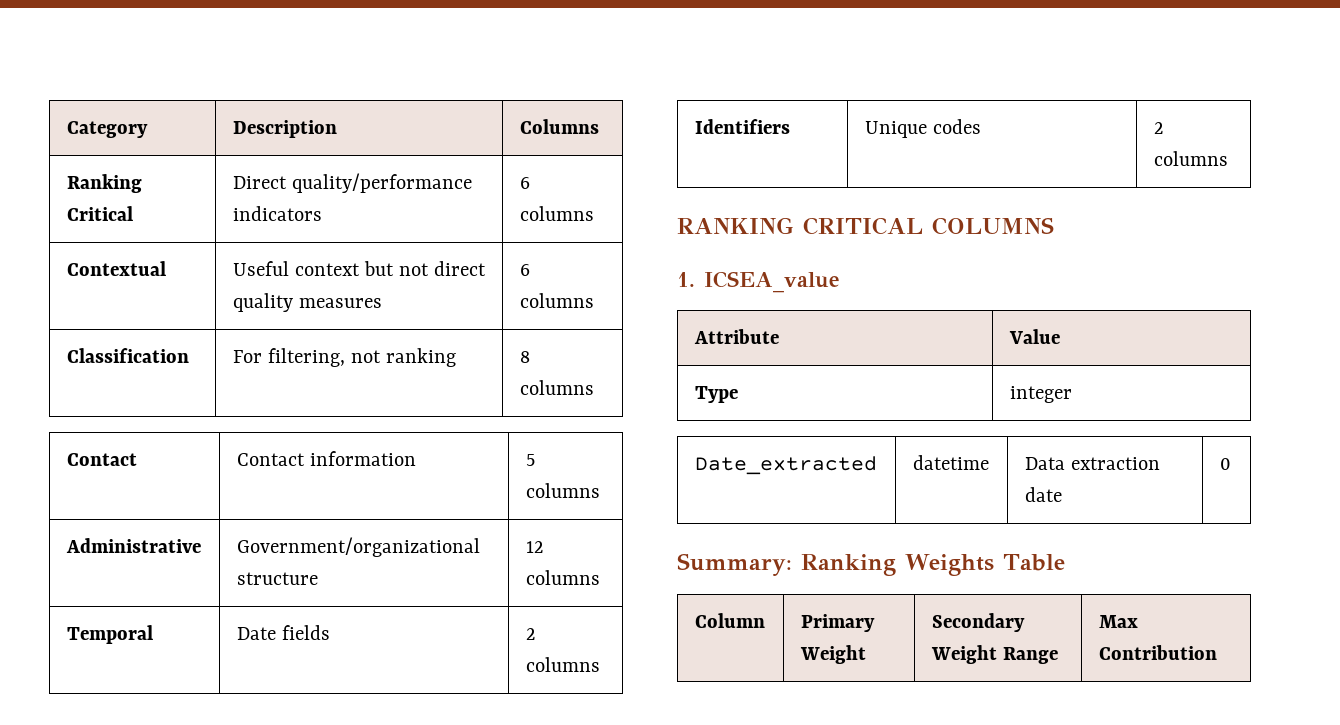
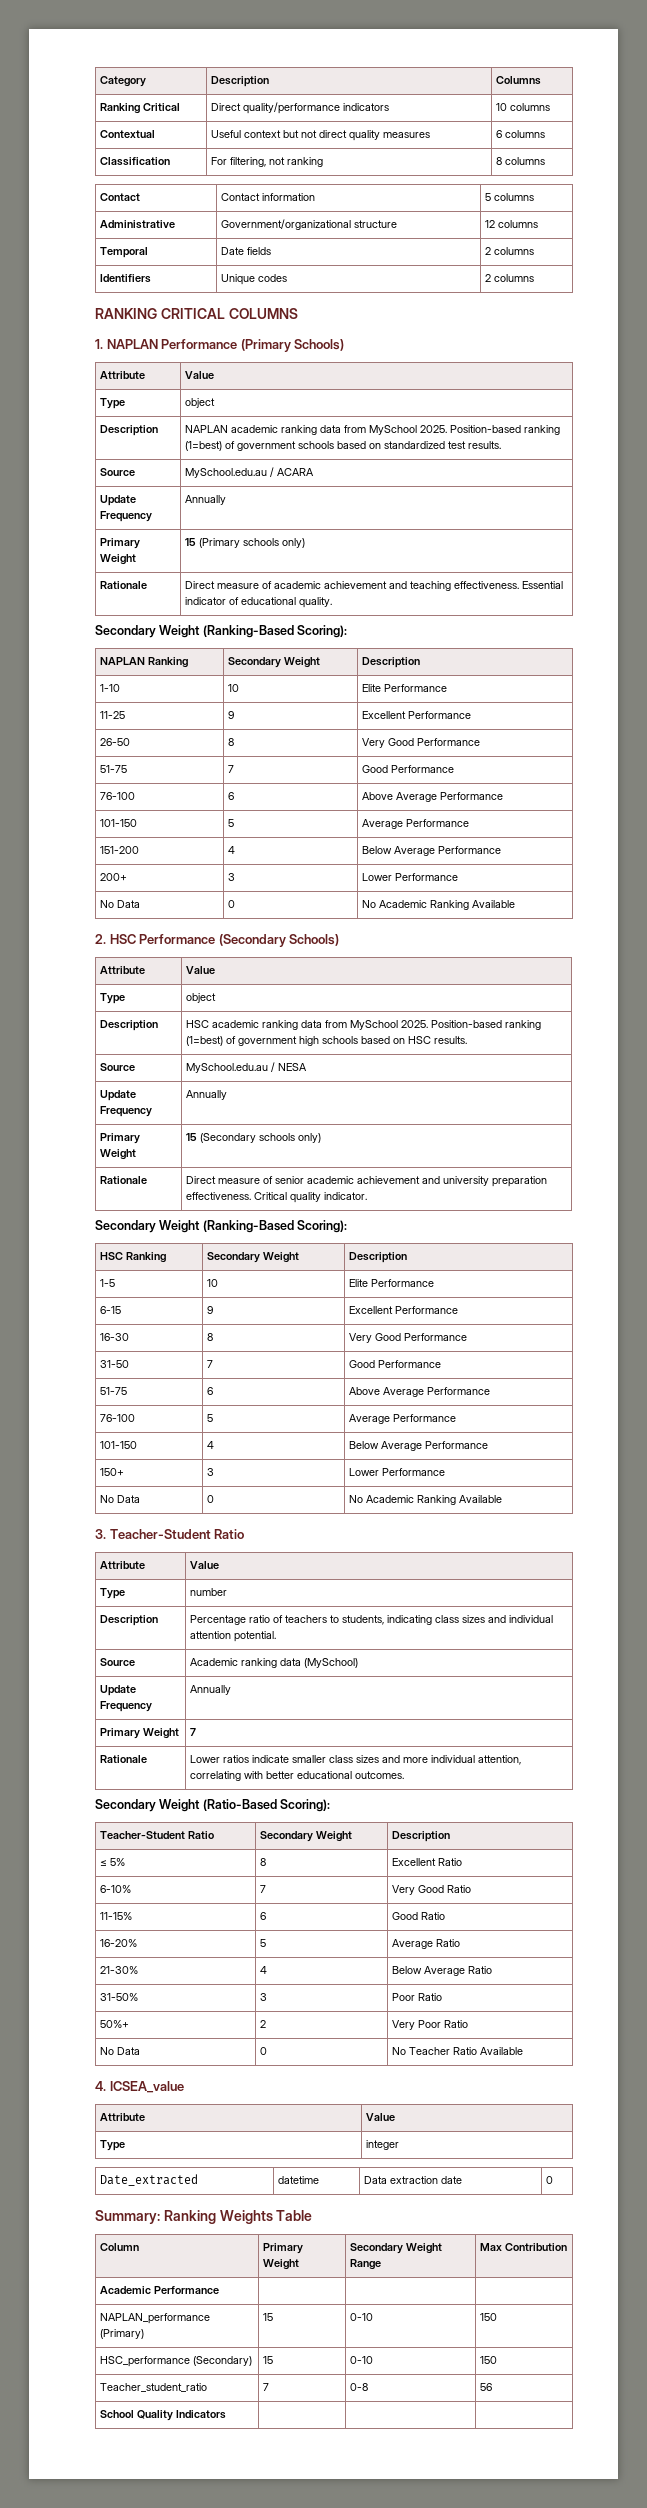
[519,177,530,189] 6 -> [496,103,508,111] 10
(695, 279) none -> [106,339,345,352] [100,371,146,379] [185,371,215,379] [100,398,126,409] [185,398,216,408] [100,425,159,436] [185,425,561,435] [185,441,502,451] [100,468,136,476] [185,467,315,478] [100,495,137,506] [100,511,153,522] [185,495,227,505] [100,538,141,549] [100,554,137,565] [185,538,306,548] [100,581,148,589] [185,581,564,591] [185,597,333,608] [95,625,348,638] [100,657,189,668] [228,657,321,668] [362,657,421,668] [100,684,121,692] [228,684,240,692] [362,684,448,692] [100,711,126,719] [228,711,235,719] [362,711,472,719] [100,738,131,746] [228,738,235,746] [362,738,481,748] [100,765,128,773] [228,765,235,773] [362,765,455,773] [100,792,136,800] [228,792,235,800] [362,792,504,802] [100,819,138,827] [228,819,235,827] [362,819,470,829] [100,846,140,854] [228,846,236,854] [362,846,502,856] [100,873,128,881] [228,873,236,881] [362,873,459,881] [100,900,141,908] [228,900,236,908] [362,900,516,910] [95,934,340,947] [100,966,146,974] [186,966,216,974] [100,993,126,1004] [186,993,217,1003] [100,1020,159,1031] [186,1020,542,1030] [186,1036,468,1046] [100,1063,136,1071] [186,1062,308,1073] [100,1090,137,1101] [100,1106,153,1117] [186,1090,228,1100] [100,1133,141,1144] [100,1149,137,1160] [186,1133,322,1143] [100,1176,148,1184] [186,1176,548,1187] [186,1192,368,1203] [95,1220,348,1233] [100,1252,167,1263] [207,1252,300,1263] [349,1252,408,1263] [100,1279,116,1287] [207,1279,219,1287] [349,1279,435,1287] [100,1306,122,1314] [207,1306,214,1314] [349,1306,459,1314] [100,1333,130,1341] [207,1333,214,1341] [349,1333,468,1343] [100,1360,130,1368] [207,1360,214,1368] [349,1360,442,1368] [100,1387,128,1395] [207,1387,214,1395] [349,1387,491,1397] [100,1414,136,1422] [207,1414,214,1422] [349,1414,457,1424] [100,1441,138,1449] [207,1441,215,1449] [349,1441,489,1451] [100,1468,125,1476] [207,1468,215,1476] [349,1468,446,1476] [100,1495,141,1503] [207,1495,215,1503] [349,1495,503,1505] [95,1529,245,1539] [100,1561,146,1569] [190,1561,220,1569] [100,1588,126,1599] [190,1588,228,1596] [100,1615,159,1626] [190,1615,554,1625] [190,1631,277,1642] [100,1658,136,1666] [190,1658,359,1668] [100,1685,137,1696] [100,1701,153,1712] [190,1685,232,1695] [100,1728,180,1739] [190,1728,197,1736] [100,1755,148,1763] [190,1755,522,1765] [190,1771,405,1781] [95,1799,331,1812] [100,1831,215,1839] [260,1831,353,1842] [392,1831,451,1842] [100,1858,126,1866] [260,1858,267,1866] [392,1858,463,1866] [100,1885,132,1893] [260,1885,267,1893] [392,1885,472,1895] [100,1912,133,1920] [260,1912,267,1920] [392,1912,446,1920] [100,1939,138,1947] [260,1939,267,1947] [392,1939,461,1949] [100,1966,139,1974] [260,1966,268,1974] [392,1966,493,1976] [100,1993,139,2001] [260,1993,268,2001] [392,1993,443,2001] [100,2020,130,2028] [260,2020,267,2028] [392,2020,469,2030] [100,2047,141,2055] [260,2047,268,2055] [392,2047,524,2055] [95,2081,106,2091] NAPLAN Performance (Primary Schools) // Attribute | Value // Type | object // Description | NAPLAN academic ranking data from MySchool 2025. Position-based ranking (1=best) of government schools based on standardized test results. // Source | MySchool.edu.au / ACARA // Update Frequency | Annually // Primary Weight | 15 (Primary schools only) // Rationale | Direct measure of academic achievement and teaching effectiveness. Essential indicator of educational quality. // Secondary Weight (Ranking-Based Scoring): // NAPLAN Ranking | Secondary Weight | Description // 1-10 | 10 | Elite Performance // 11-25 | 9 | Excellent Performance // 26-50 | 8 | Very Good Performance // 51-75 | 7 | Good Performance // 76-100 | 6 | Above Average Performance // 101-150 | 5 | Average Performance // 151-200 | 4 | Below Average Performance // 200+ | 3 | Lower Performance // No Data | 0 | No Academic Ranking Available // 2. HSC Performance (Secondary Schools) // Attribute | Value // Type | object // Description | HSC academic ranking data from MySchool 2025. Position-based ranking (1=best) of government high schools based on HSC results. // Source | MySchool.edu.au / NESA // Update Frequency | Annually // Primary Weight | 15 (Secondary schools only) // Rationale | Direct measure of senior academic achievement and university preparation effectiveness. Critical quality indicator. // Secondary Weight (Ranking-Based Scoring): // HSC Ranking | Secondary Weight | Description // 1-5 | 10 | Elite Performance // 6-15 | 9 | Excellent Performance // 16-30 | 8 | Very Good Performance // 31-50 | 7 | Good Performance // 51-75 | 6 | Above Average Performance // 76-100 | 5 | Average Performance // 101-150 | 4 | Below Average Performance // 150+ | 3 | Lower Performance // No Data | 0 | No Academic Ranking Available // 3. Teacher-Student Ratio // Attribute | Value // Type | number // Description | Percentage ratio of teachers to students, indicating class sizes and individual attention potential. // Source | Academic ranking data (MySchool) // Update Frequency | Annually // Primary Weight | 7 // Rationale | Lower ratios indicate smaller class sizes and more individual attention, correlating with better educational outcomes. // Secondary Weight (Ratio-Based Scoring): // Teacher-Student Ratio | Secondary Weight | Description // ≤ 5% | 8 | Excellent Ratio // 6-10% | 7 | Very Good Ratio // 11-15% | 6 | Good Ratio // 16-20% | 5 | Average Ratio // 21-30% | 4 | Below Average Ratio // 31-50% | 3 | Poor Ratio // 50%+ | 2 | Very Poor Ratio // No Data | 0 | No Teacher Ratio Available // 4.
(1217, 652) none -> [100,2286,220,2294] [100,2313,211,2324] [100,2329,145,2339] [263,2313,274,2321] [350,2313,374,2321] [480,2313,498,2321] [100,2356,253,2367] [263,2356,274,2364] [350,2356,374,2364] [480,2356,498,2364] [100,2383,208,2392] [263,2383,270,2391] [350,2383,369,2391] [480,2383,493,2391] [100,2410,227,2421] // Academic Performance | | | // NAPLAN_performance (Primary) | 15 | 0-10 | 150 // HSC_performance (Secondary) | 15 | 0-10 | 150 // Teacher_student_ratio | 7 | 0-8 | 56 // School Quality Indicators | | |

